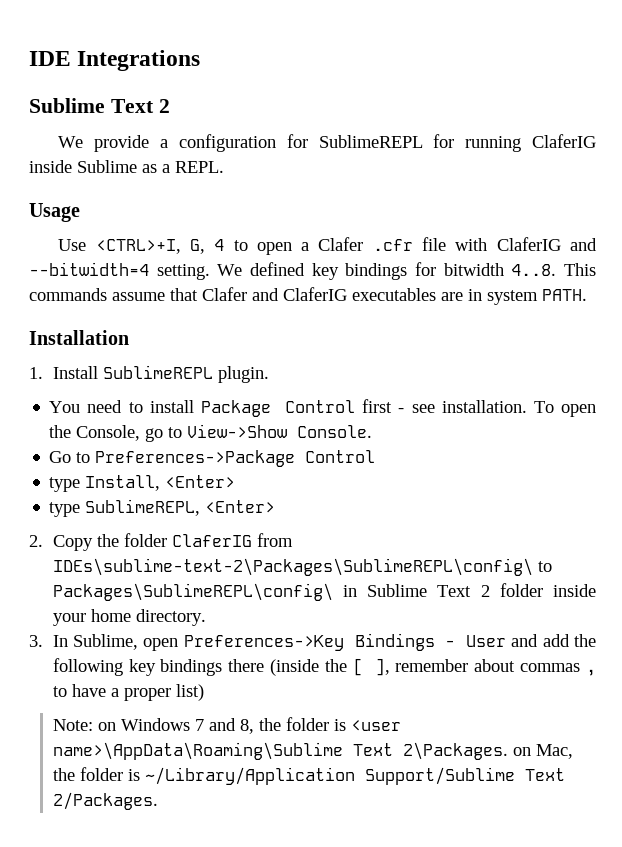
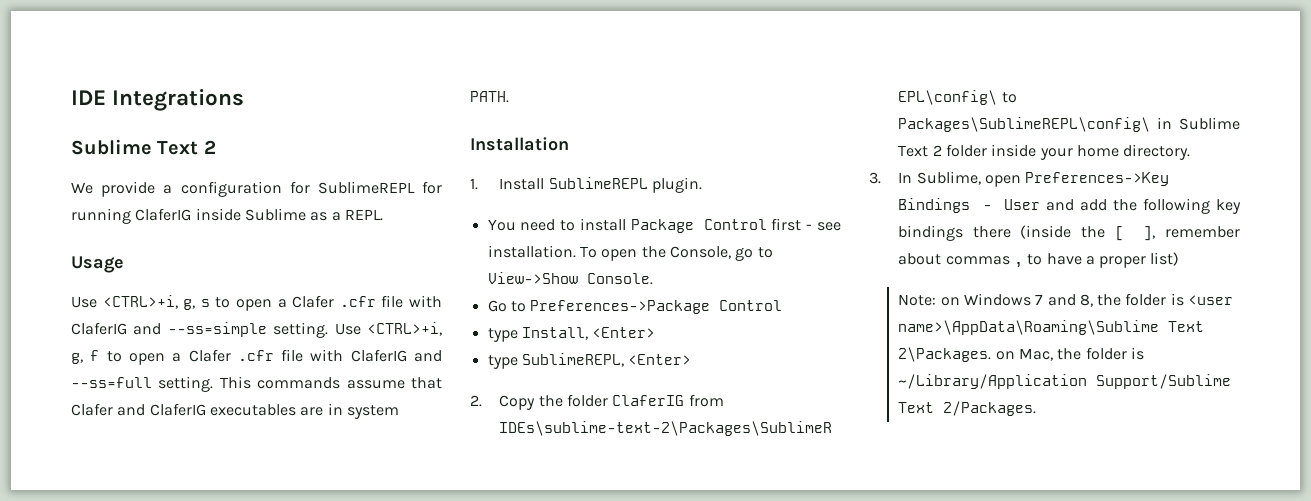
[95,237,597,255] [29,262,557,280] <CTRL>+I, G, 4 to open a Clafer .cfr file with ClaferIG and --bitwidth=4 setting. We defined key bindings for bitwidth 4..8. -> [102,295,442,311] [71,322,443,338] [71,349,443,365] [71,376,214,392] <CTRL>+i, g, s to open a Clafer .cfr file with ClaferIG and --ss=simple setting. Use <CTRL>+i, g, f to open a Clafer .cfr file with ClaferIG and --ss=full setting.

